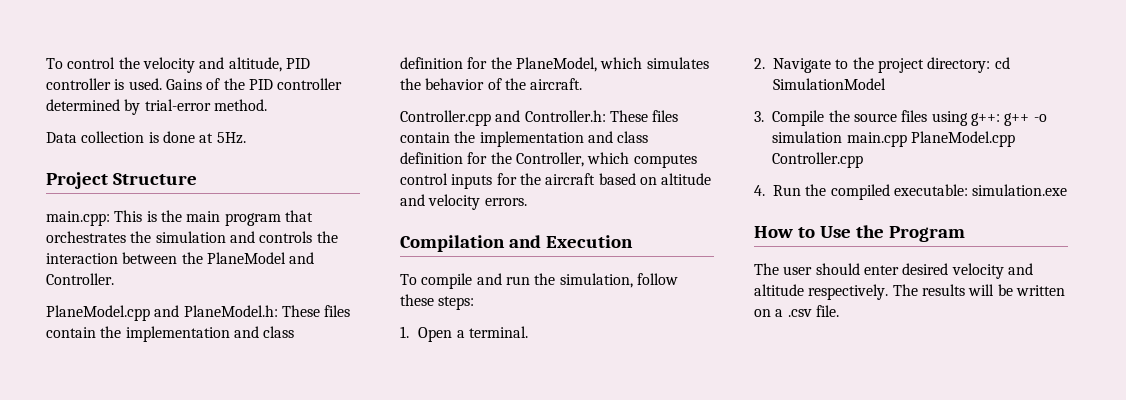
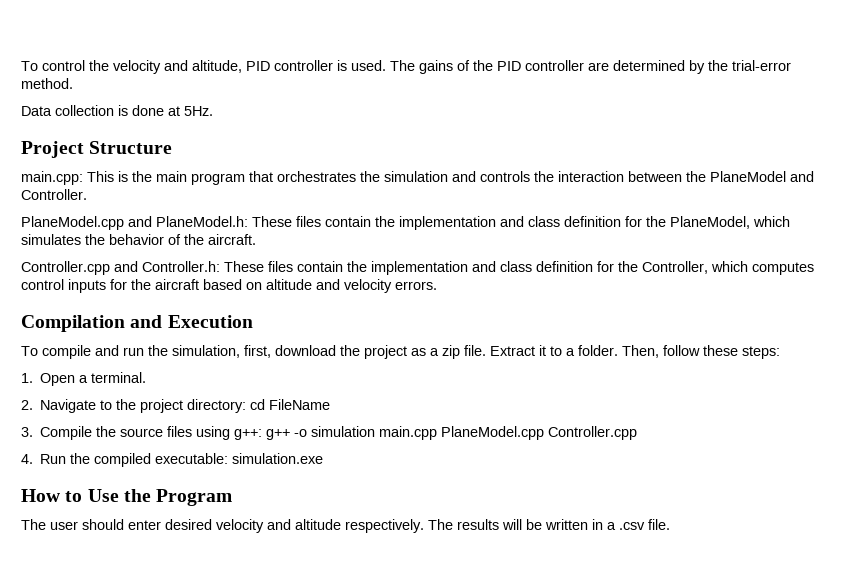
[165,79,202,90] Gains -> [390,60,453,74] The gains
(343, 84) none -> [588,62,609,71] are
(141, 107) none -> [708,60,728,71] the
(633, 280) none -> [244,345,659,359] first, download the project as a zip file. Extract it to a folder. Then,
[773,78,886,90] SimulationModel -> [269,399,331,410] FileName
[754,309,771,317] on -> [592,519,603,530] in

